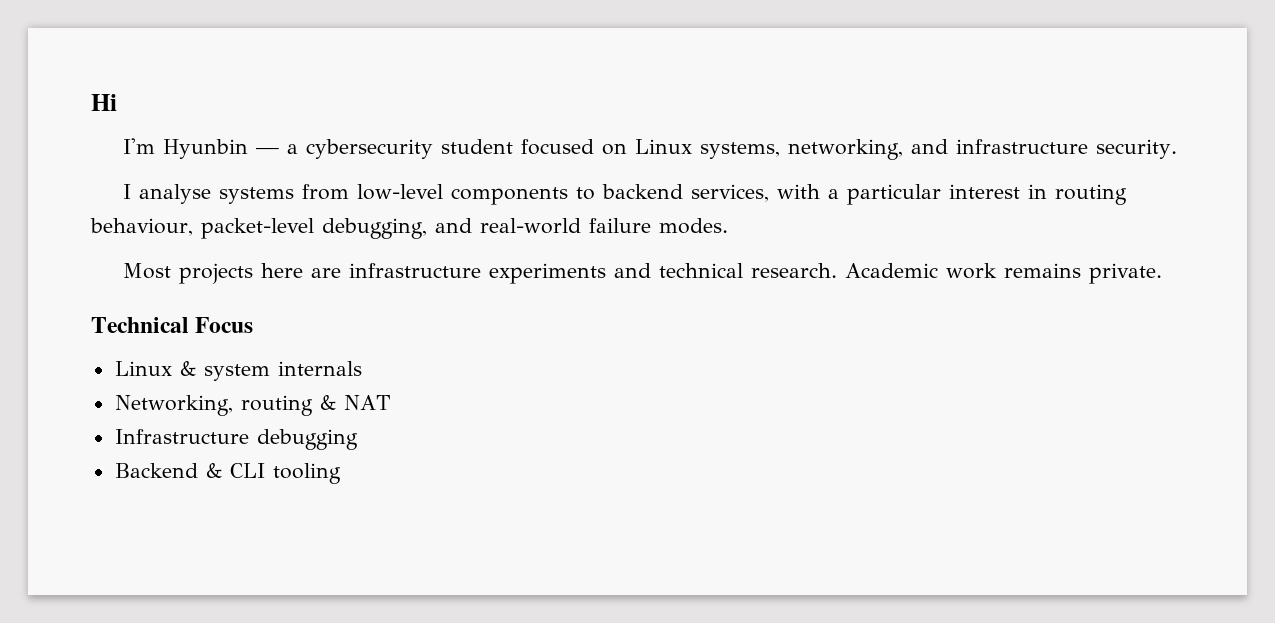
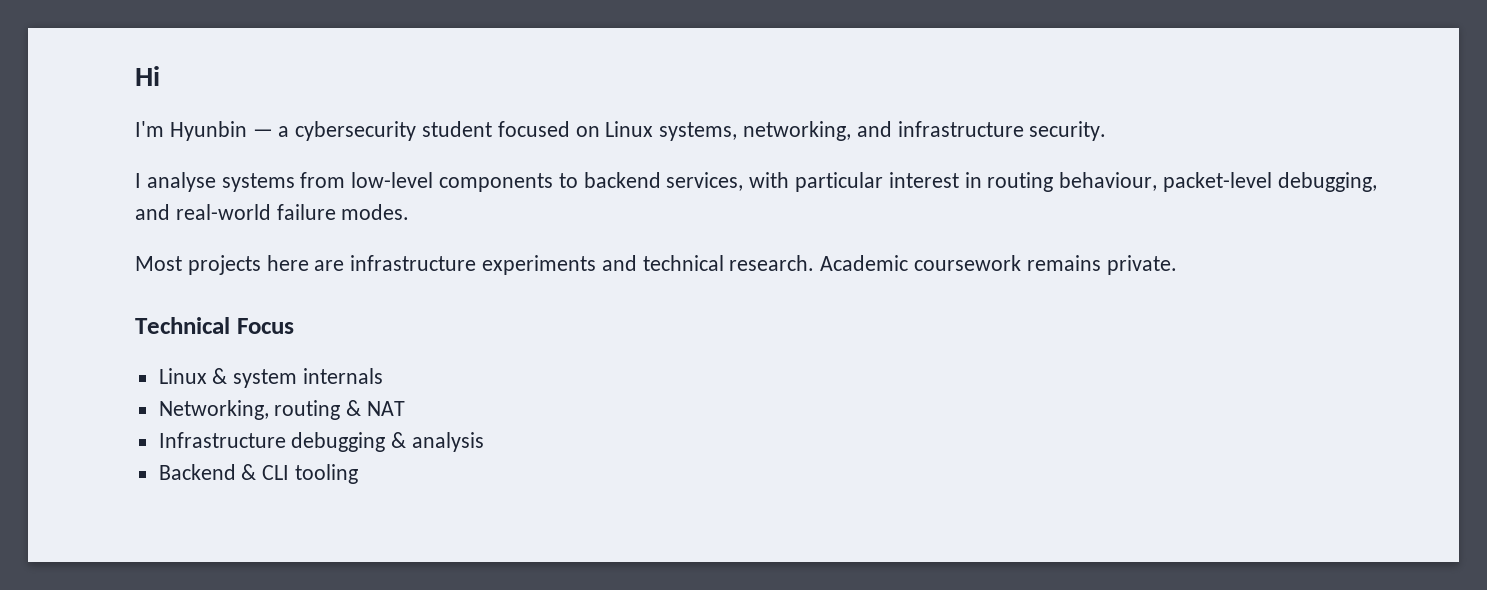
[827,189,839,199] a -> (790, 180) none
[945,263,997,279] work -> [914,255,1022,271] coursework
(358, 439) none -> [391,432,485,452] & analysis

